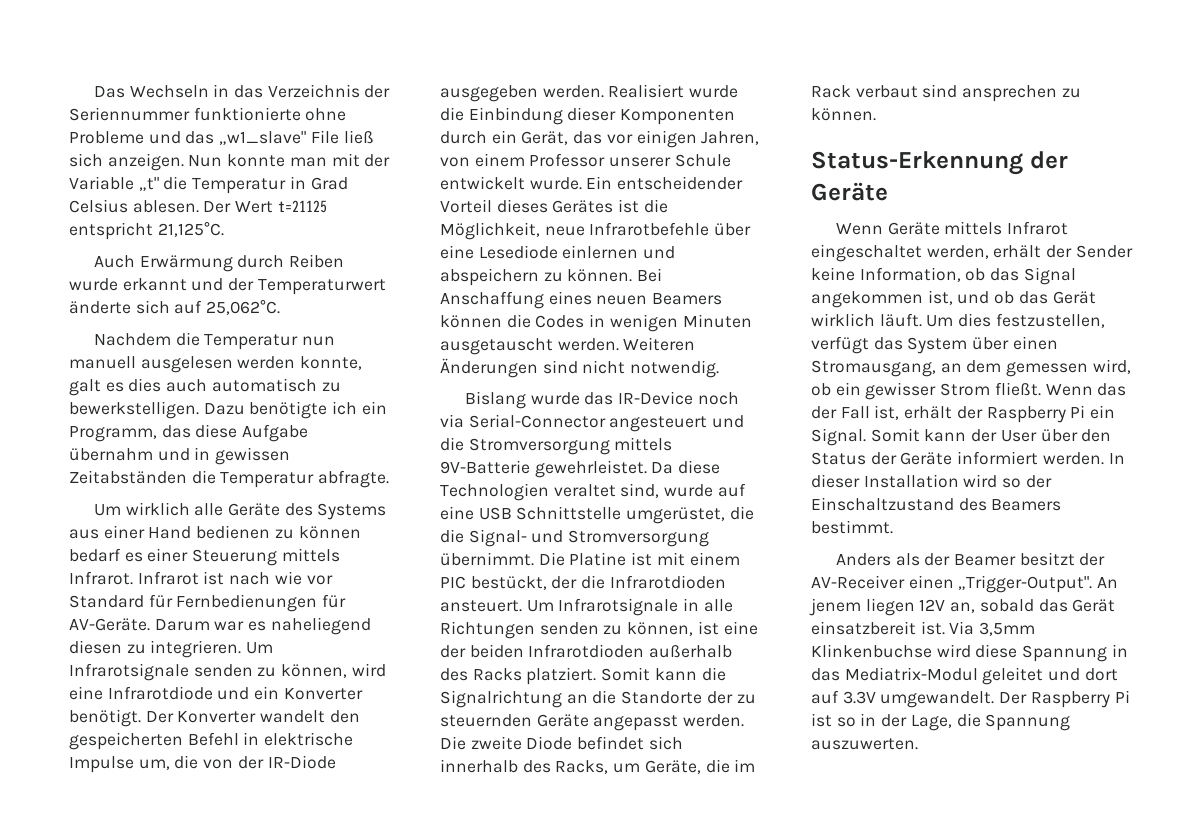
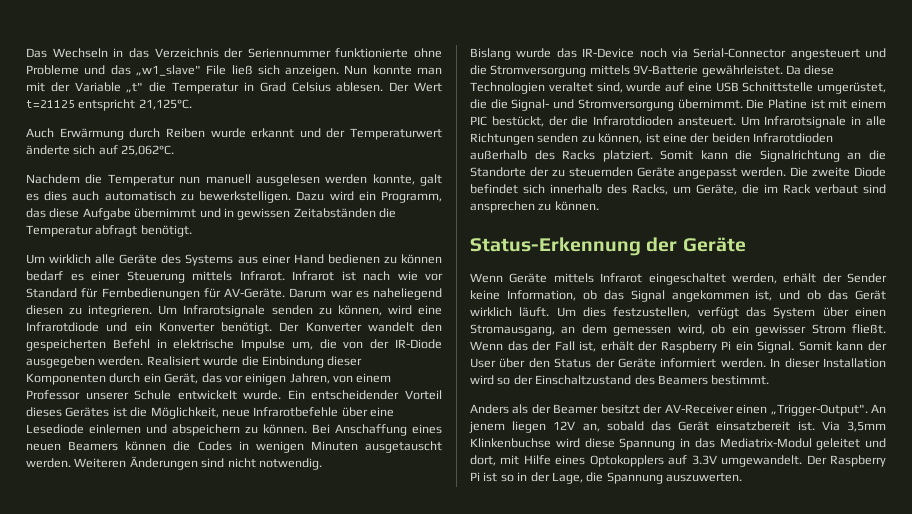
[249,401,358,419] benötigte ich -> [329,191,354,201] wird
[69,448,153,461] übernahm -> [134,208,197,218] übernimmt
[318,470,390,488] abfragte. -> [95,225,192,237] abfragt benötigt.
[534,460,647,478] gewehrleistet. -> [701,65,783,77] gewährleistet.
[1084,668,1118,681] dort -> [470,455,664,467] dort, mit Hilfe eines Optokopplers

